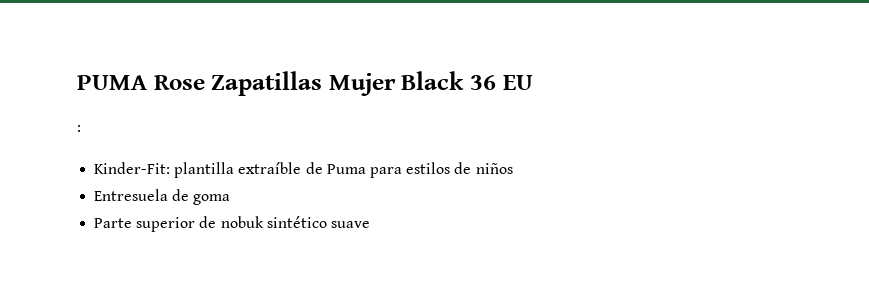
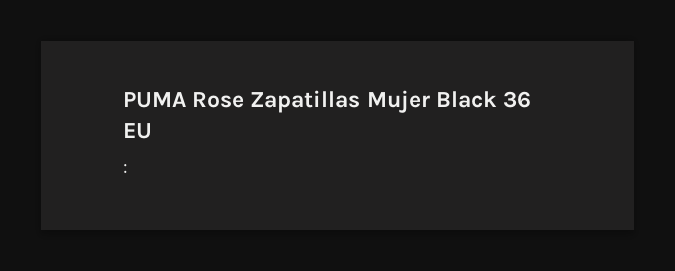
[94,162,513,178] [94,189,231,205] [94,216,370,232] // Kinder-Fit: plantilla extraíble de Puma para estilos de niños // Entresuela de goma // Parte superior de nobuk sintético suave -> (128, 168) none

